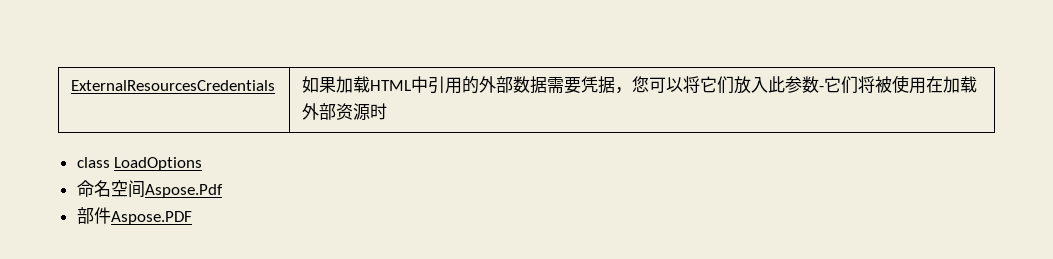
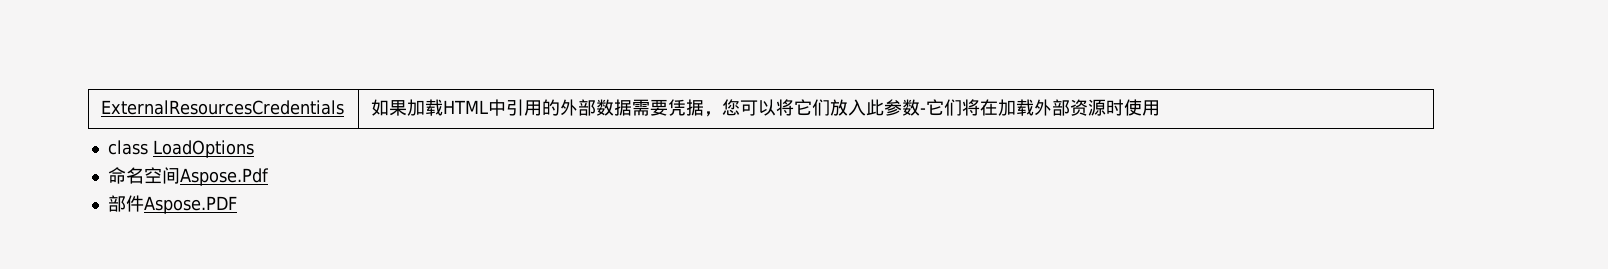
[875,75,927,94] 被使用 -> (981, 107) none
(388, 111) none -> [1124,99,1161,116] 使用

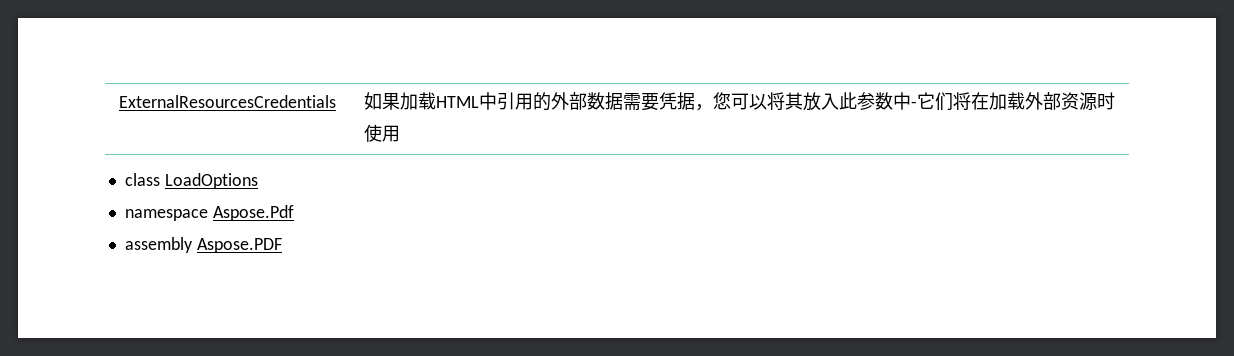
[794,99,831,116] 它们 -> [784,92,803,110] 其
(921, 107) none -> [892,92,911,110] 中
[107,167,180,184] 命名空间 -> [124,209,208,221] namespace
[107,195,144,212] 部件 -> [124,237,193,253] assembly

